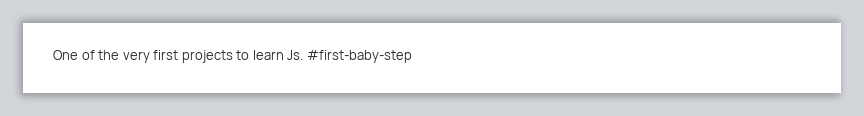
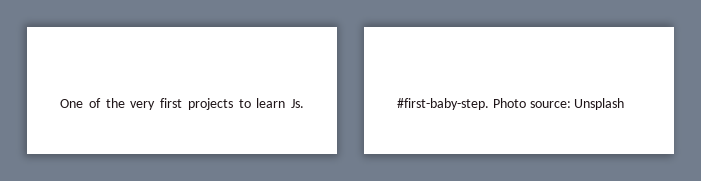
[306,50,412,63] #first-baby-step -> [397,98,625,110] #first-baby-step. Photo source: Unsplash

